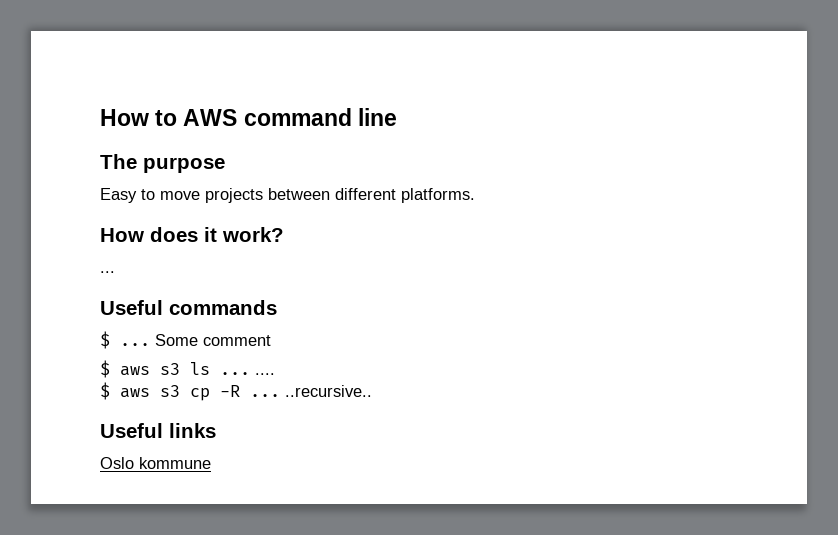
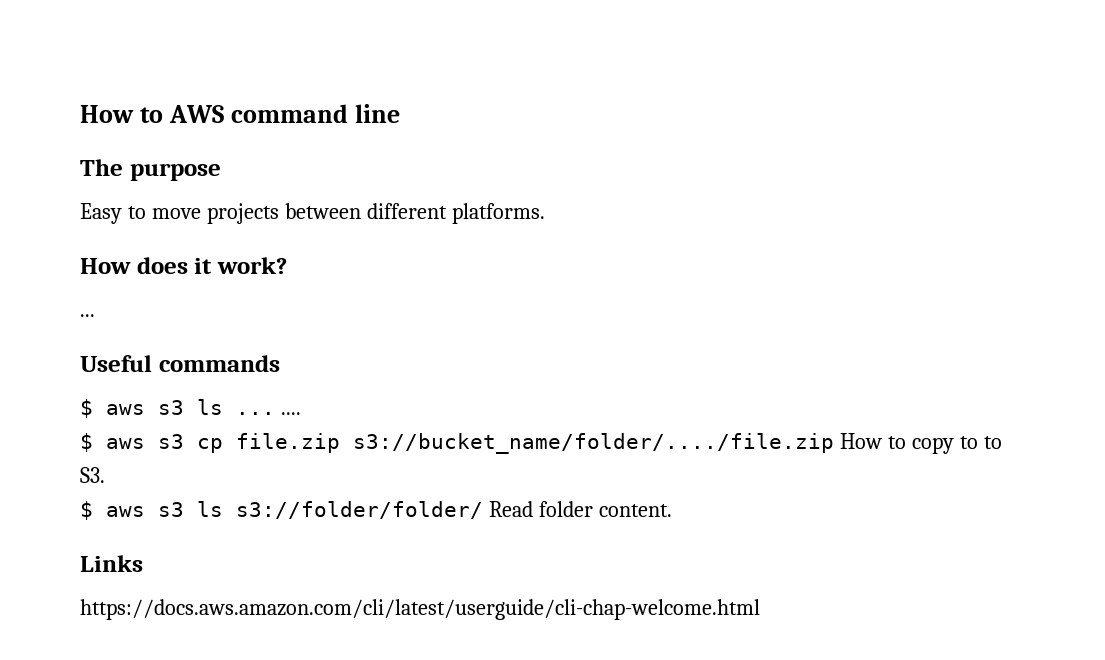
[100,331,271,349] // $ ... Some comment -> (280, 363) none
[220,385,372,397] [100,423,216,438] [100,457,211,469] -R ... ..recursive.. // Useful links // Oslo kommune -> [236,433,1002,454] [80,467,105,483] [80,501,672,520] [80,555,143,572] [80,599,760,620] file.zip s3://bucket_name/folder/..../file.zip How to copy to to S3. // $ aws s3 ls s3://folder/folder/ Read folder content. // Links // https://docs.aws.amazon.com/cli/latest/userguide/cli-chap-welcome.html

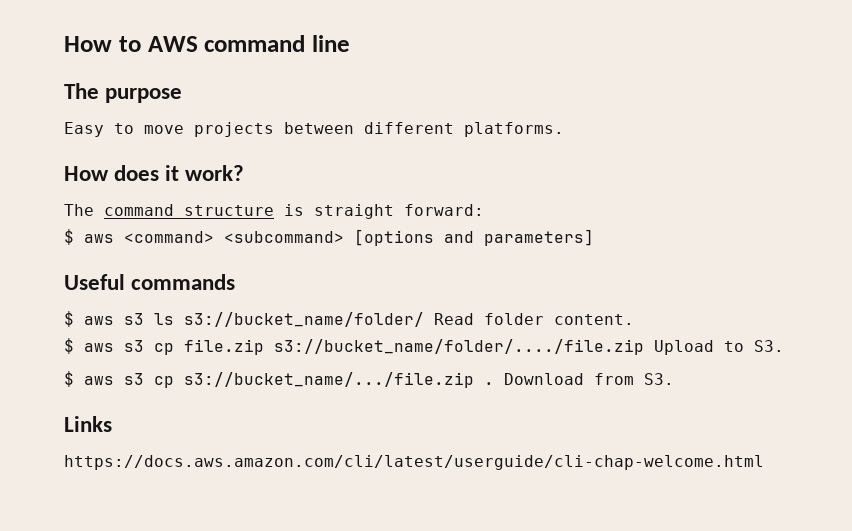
[80,314,95,317] ... -> [64,204,484,219] [64,229,594,246] The command structure is straight forward: // $ aws <command> <subcommand> [options and parameters]
[236,412,301,415] ... .... -> [184,312,634,327] s3://bucket_name/folder/ Read folder content.
[839,433,978,454] How to copy to -> [654,340,714,355] Upload
[197,501,672,519] ls s3://folder/folder/ Read folder content. -> [154,372,674,388] cp s3://bucket_name/.../file.zip . Download from S3.

